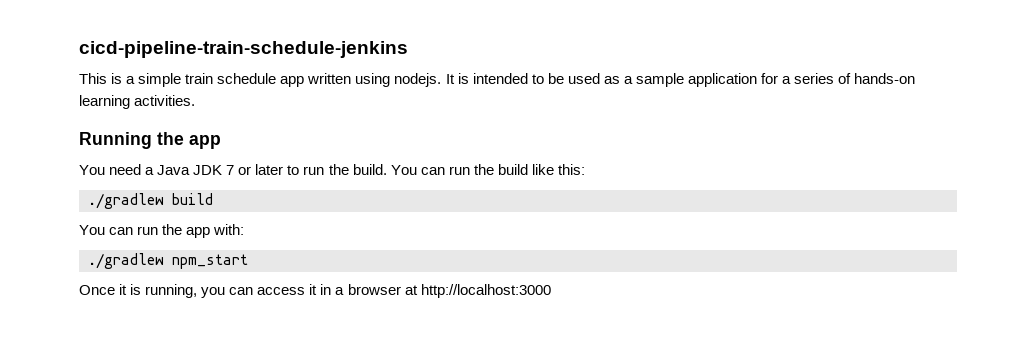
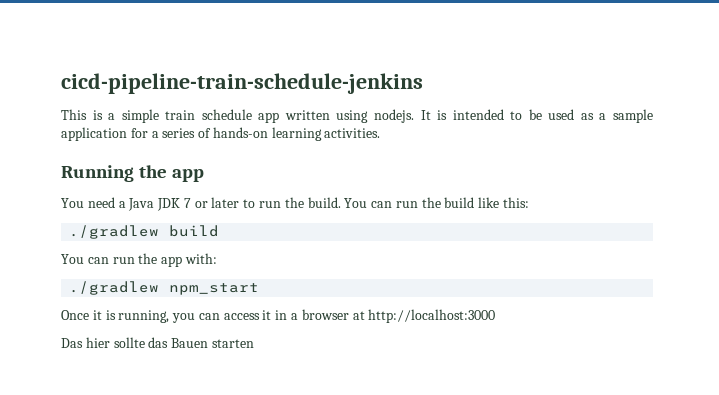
(551, 291) none -> [61,337,254,348] // Das hier sollte das Bauen starten

